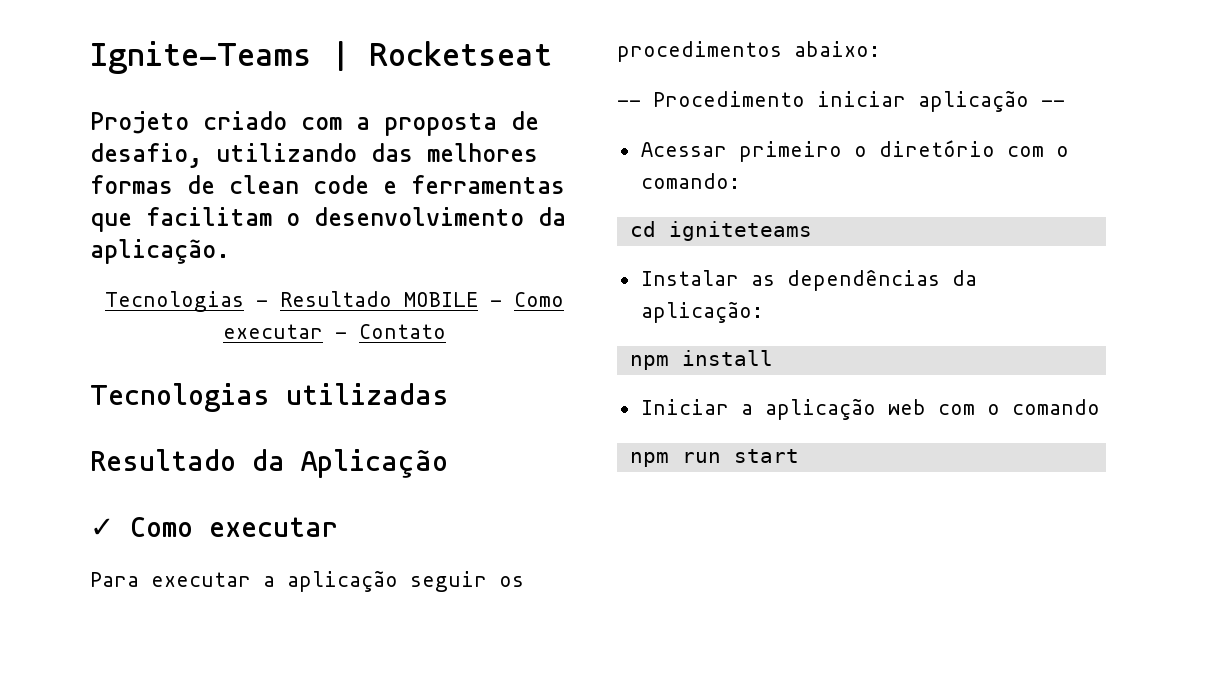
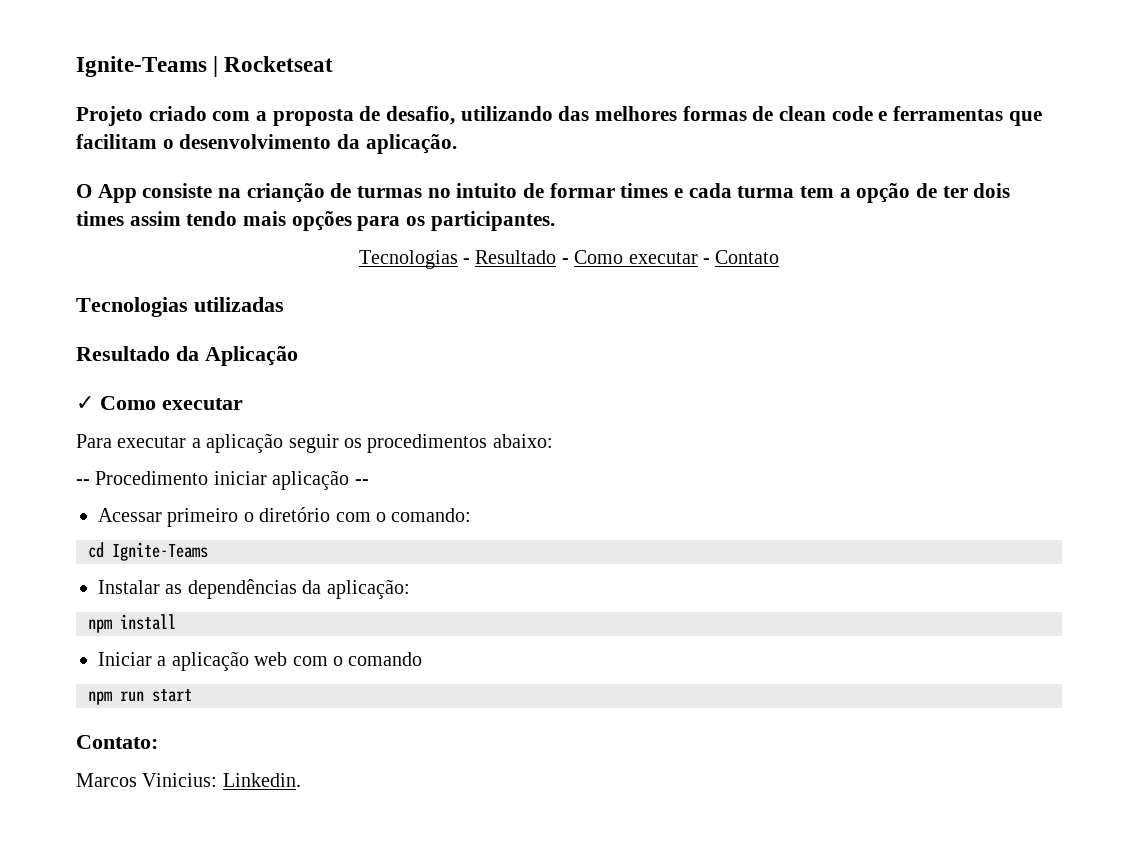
(230, 251) none -> [76,183,1011,203] [76,211,555,231] // O App consiste na crianção de turmas no intuito de formar times e cada turma tem a opção de ter dois times assim tendo mais opções para os participantes.
[404,292,478,307] MOBILE -> (557, 257) none
[668,221,812,241] igniteteams -> [112,542,208,561] Ignite-Teams
(799, 456) none -> [76,735,158,749] [76,773,301,787] // Contato: // Marcos Vinicius: Linkedin.

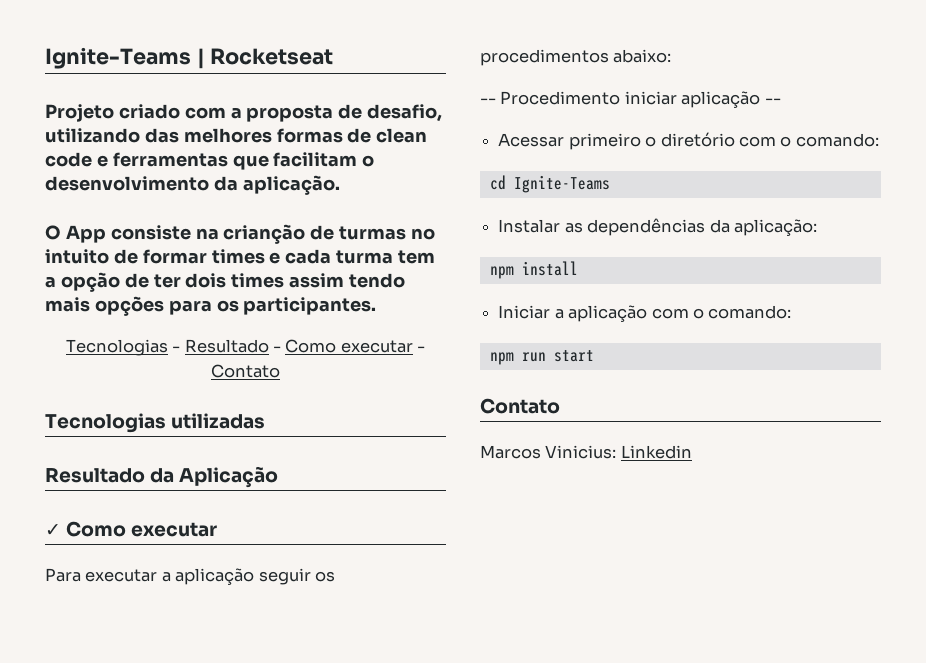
[254,652,423,666] web com o comando -> [651,305,792,319] com o comando:
[76,735,158,749] Contato: -> [480,398,560,414] Contato
[222,773,301,787] Linkedin. -> [620,445,692,459] Linkedin

